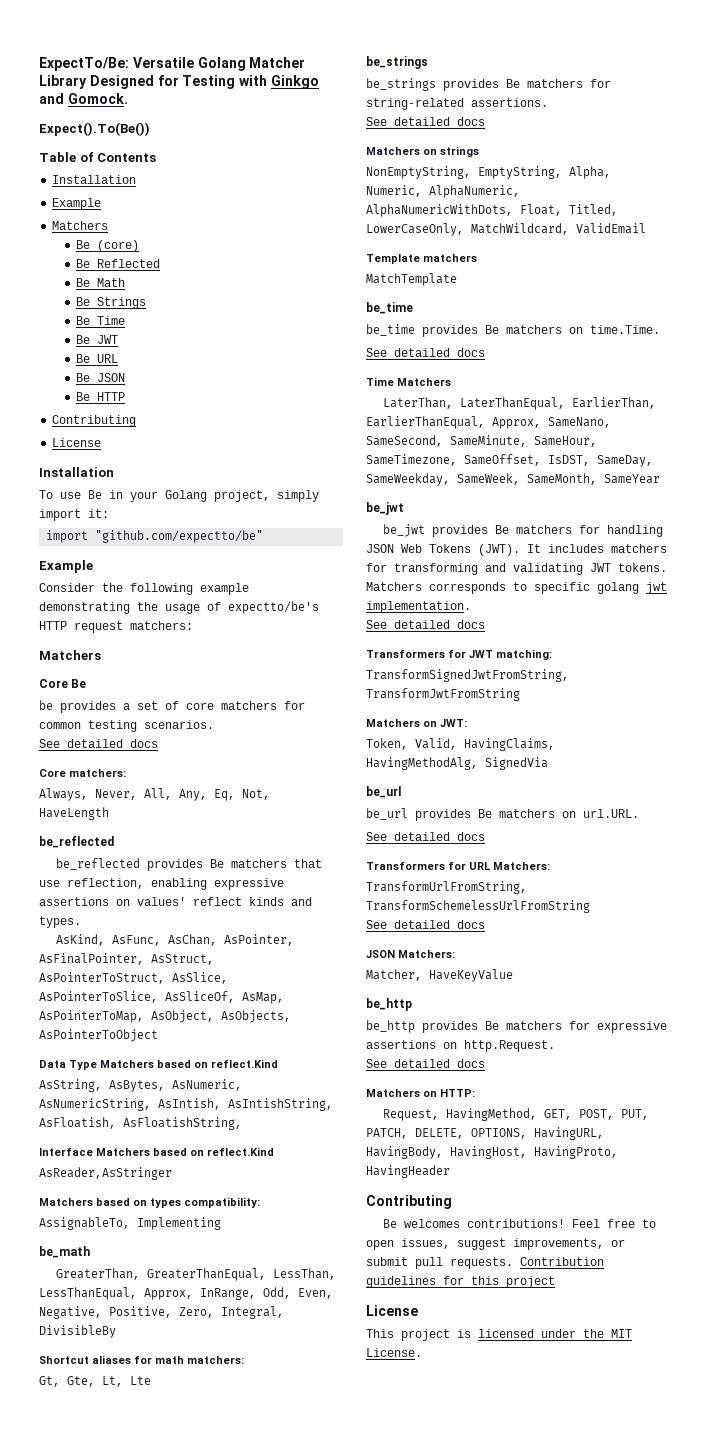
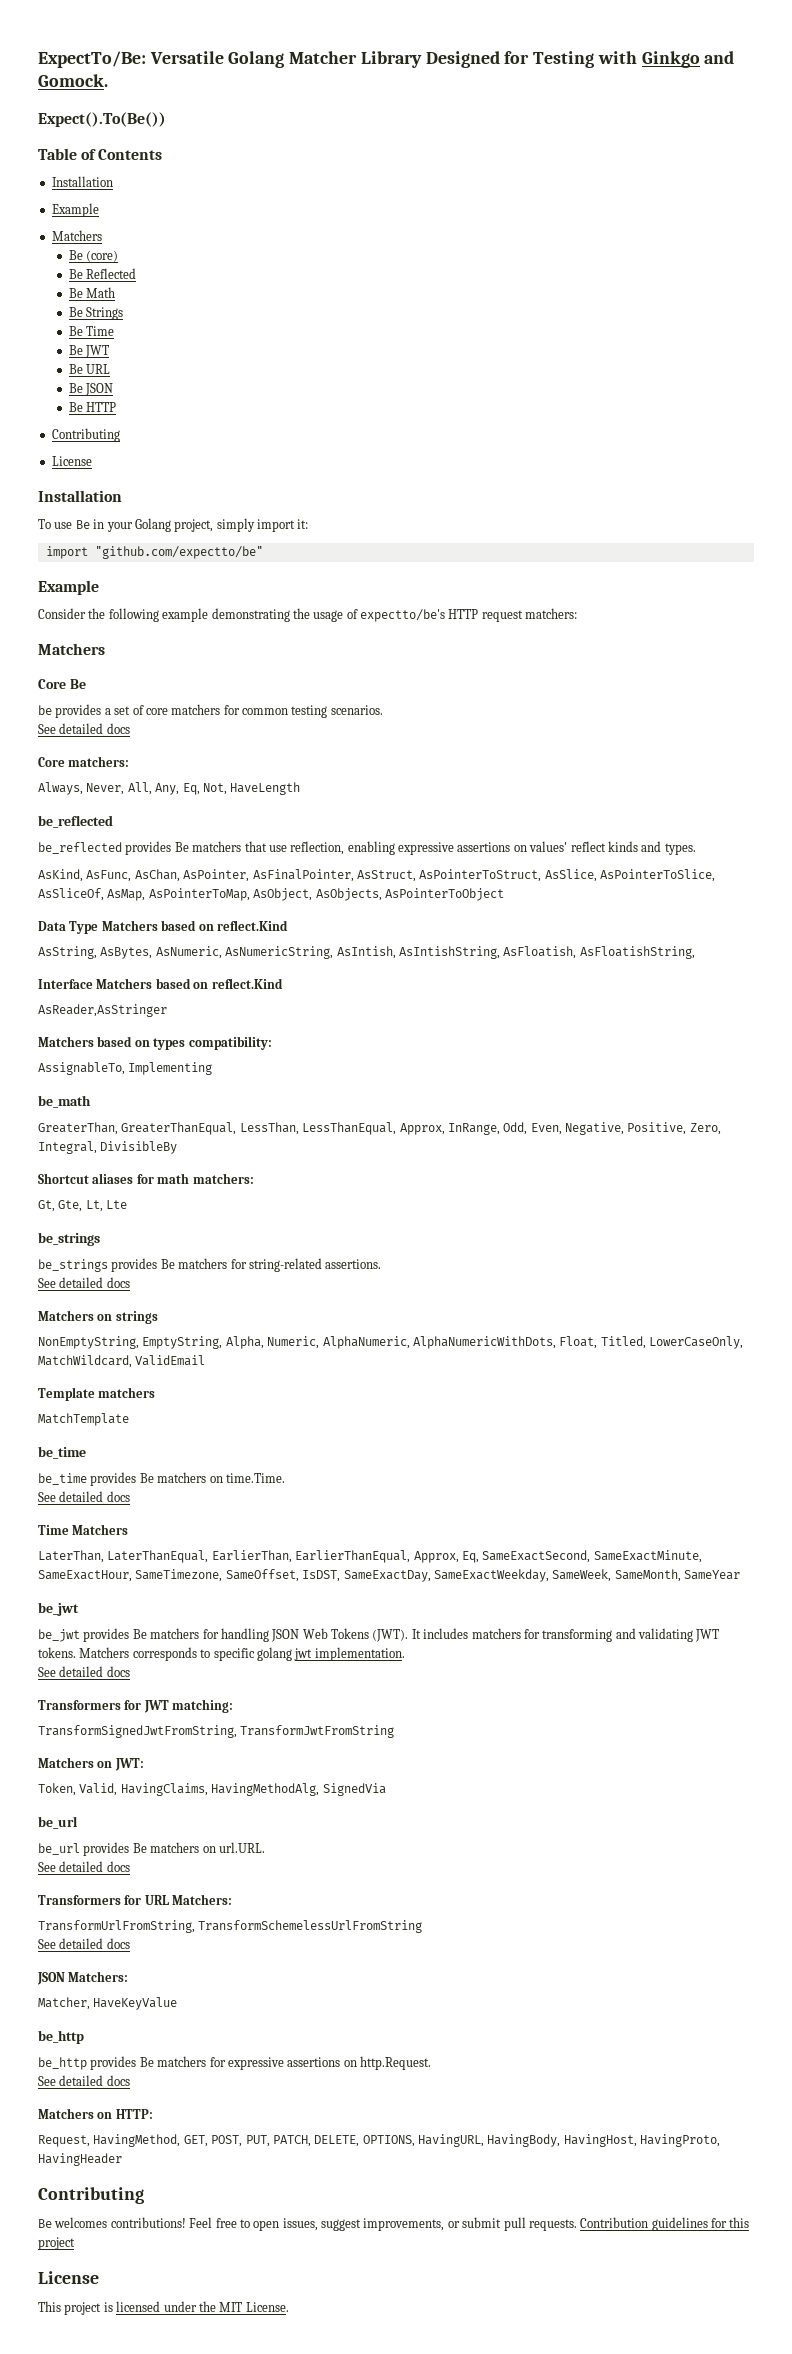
[548,417,611,428] [366,435,597,447] SameNano, SameSecond, SameMinute, SameHour, -> [461,1550,702,1563] [38,1570,132,1582] Eq, SameExactSecond, SameExactMinute, SameExactHour,
[597,455,653,467] [366,473,450,486] SameDay, SameWeekday, -> [343,1569,549,1582] SameExactDay, SameExactWeekday,

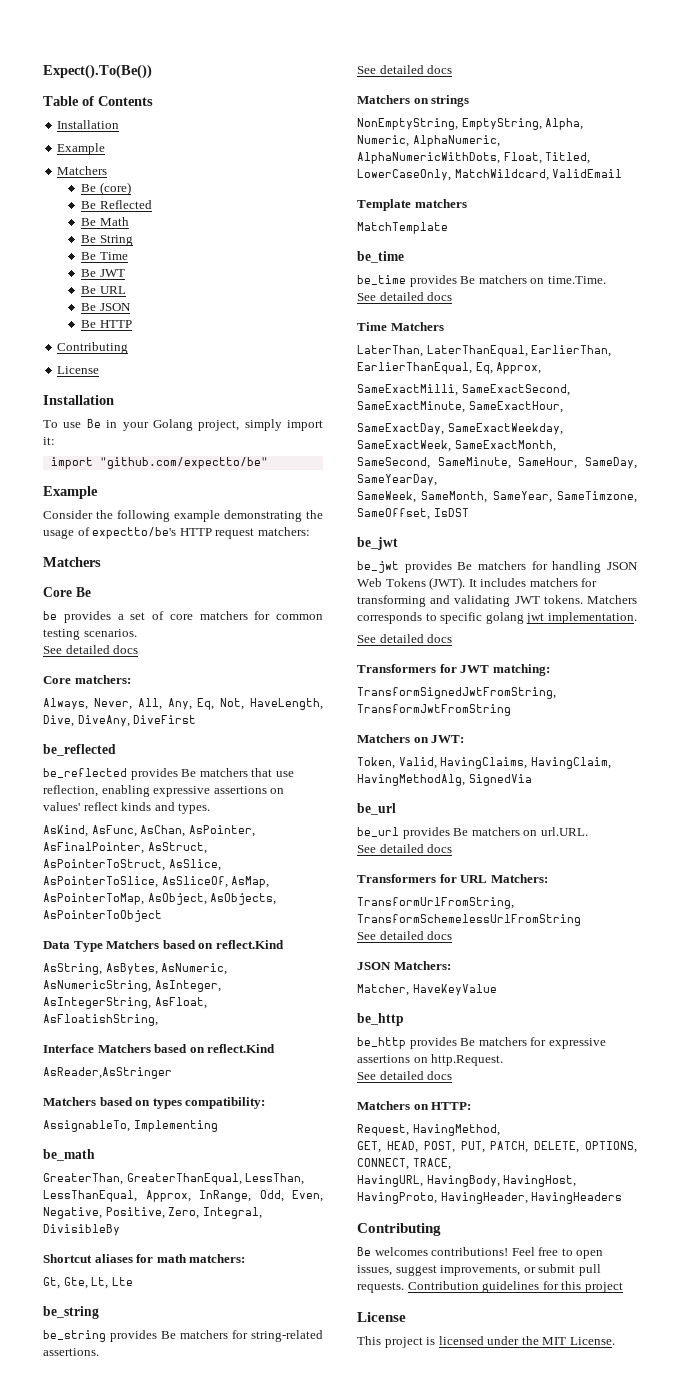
[38,51,735,68] [38,74,108,87] ExpectTo/Be: Versatile Golang Matcher Library Designed for Testing with Ginkgo and Gomock. // -> (43, 71) none
[86,307,124,320] Strings -> [99,235,133,246] String
[230,782,301,795] HaveLength -> [250,698,323,710] [43,715,197,727] HaveLength, Dive, DiveAny, DiveFirst
[336,946,577,959] AsIntish, AsIntishString, AsFloatish, -> [154,980,221,992] [43,997,207,1009] AsInteger, AsIntegerString, AsFloat,
[38,1232,100,1246] [38,1259,108,1272] be_strings // be_strings -> [43,1306,99,1319] [43,1330,106,1342] be_string // be_string
[413,1551,479,1563] Approx, Eq, -> [475,362,542,374] [357,384,458,396] Eq, Approx, // SameExactMilli,
[135,1569,740,1582] SameTimezone, SameOffset, IsDST, SameExactDay, SameExactWeekday, SameWeek, SameMonth, SameYear -> [357,423,563,435] [357,440,556,452] [357,457,637,469] [357,474,437,486] [357,491,637,503] [357,508,469,520] // SameExactDay, SameExactWeekday, SameExactWeek, SameExactMonth, // SameSecond, SameMinute, SameHour, SameDay, SameYearDay, // SameWeek, SameMonth, SameYear, SameTimzone, SameOffset, IsDST
(208, 1789) none -> [530,757,611,769] HavingClaim,
[183,2135,208,2147] GET, -> [357,1141,418,1153] // GET, HEAD,
(415, 2141) none -> [357,1158,451,1170] CONNECT, TRACE, //
[38,2153,122,2166] HavingHeader -> [440,1192,623,1204] HavingHeader, HavingHeaders

